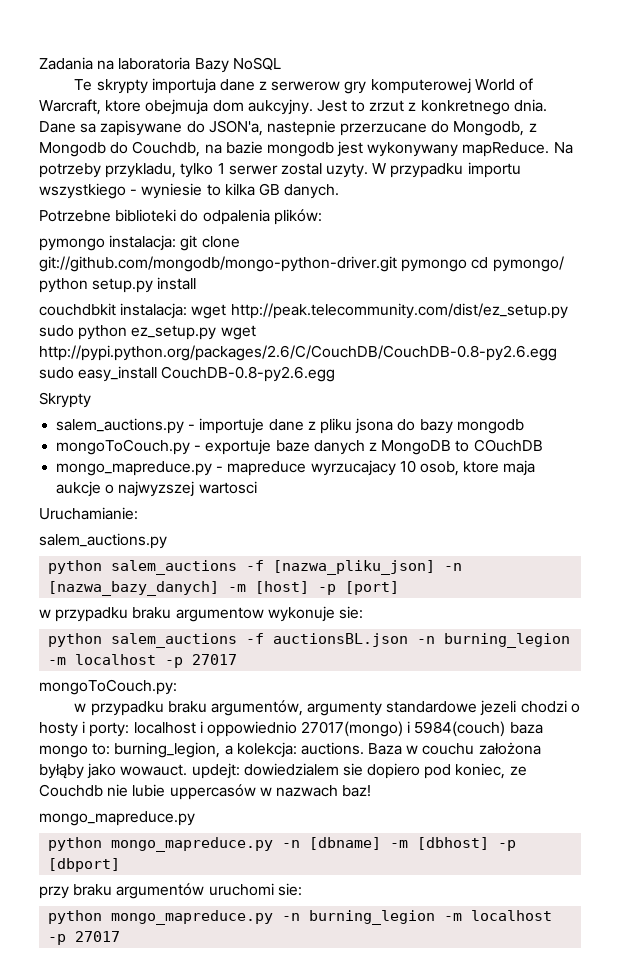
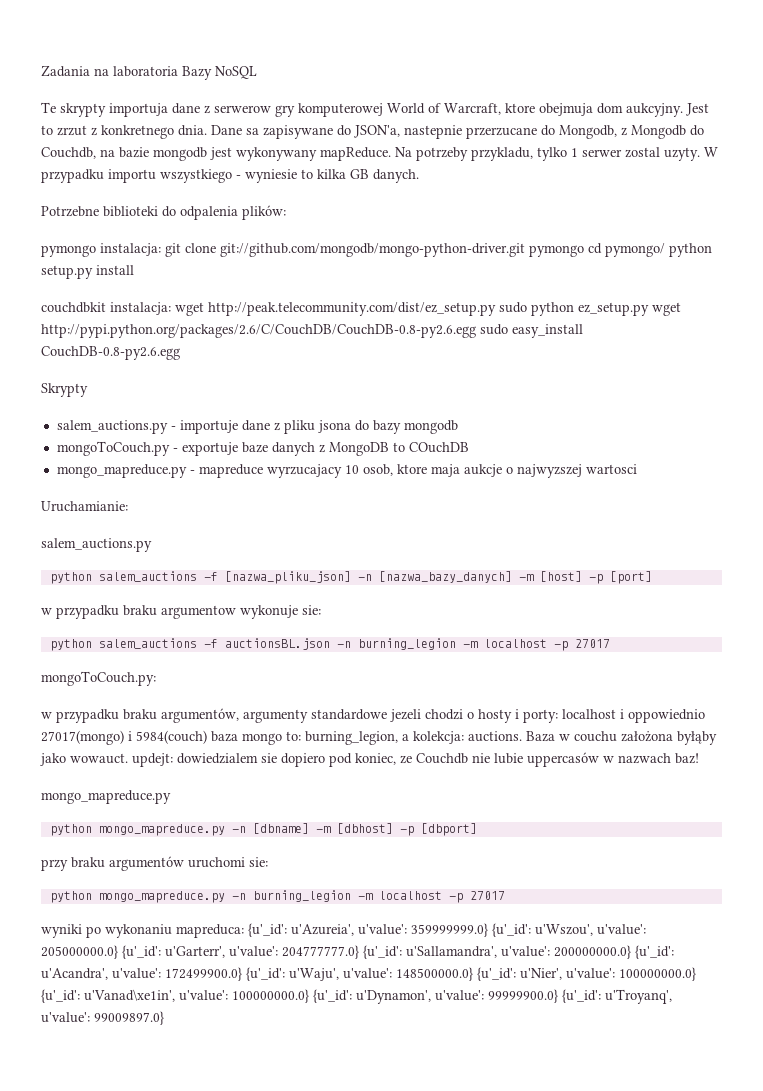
(121, 936) none -> [41,923,646,938] [41,945,674,959] [41,967,696,981] [41,989,672,1004] [41,1011,164,1025] // wyniki po wykonaniu mapreduca: {u'_id': u'Azureia', u'value': 359999999.0} {u'_id': u'Wszou', u'value': 205000000.0} {u'_id': u'Garterr', u'value': 204777777.0} {u'_id': u'Sallamandra', u'value': 200000000.0} {u'_id': u'Acandra', u'value': 172499900.0} {u'_id': u'Waju', u'value': 148500000.0} {u'_id': u'Nier', u'value': 100000000.0} {u'_id': u'Vanad\xe1in', u'value': 100000000.0} {u'_id': u'Dynamon', u'value': 99999900.0} {u'_id': u'Troyanq', u'value': 99009897.0}

